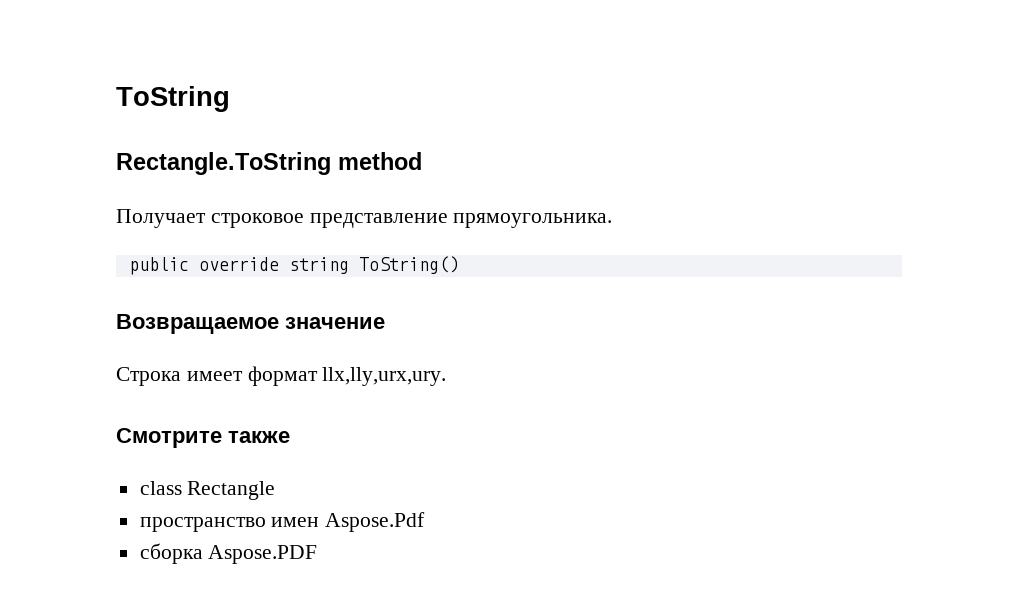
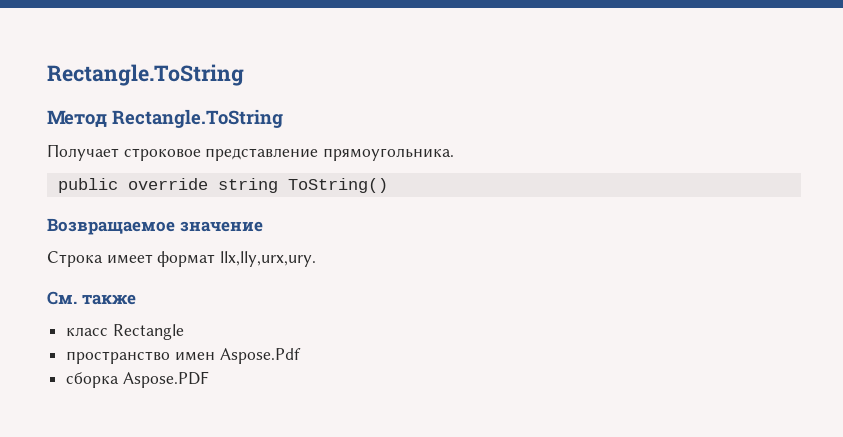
[116,86,230,112] [116,152,422,175] ToString // Rectangle.ToString method -> [47,64,244,86] [47,109,283,128] Rectangle.ToString // Метод Rectangle.ToString
[116,428,222,448] Смотрите -> [47,291,77,305] См.
[139,481,182,495] class -> [66,327,109,336] класс

